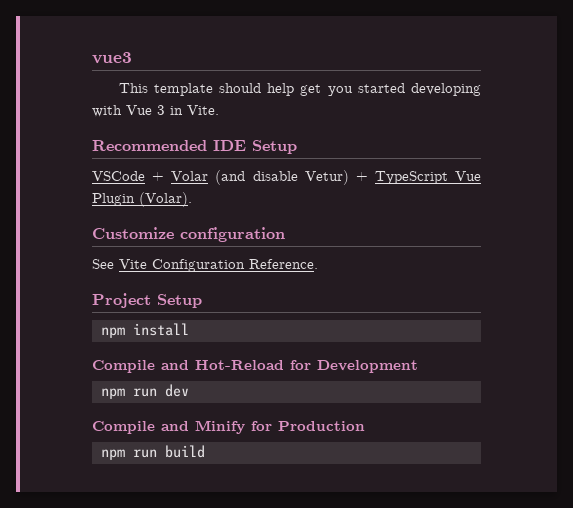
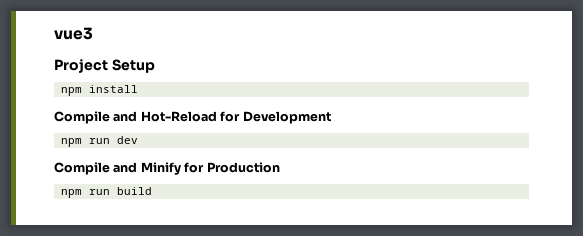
[118,83,481,96] [92,105,219,117] [92,140,297,154] [92,170,481,185] [92,192,192,207] [92,227,285,242] [92,259,318,272] // This template should help get you started developing with Vue 3 in Vite. // Recommended IDE Setup // VSCode + Volar (and disable Vetur) + TypeScript Vue Plugin (Volar). // Customize configuration // See Vite Configuration Reference. -> (93, 33) none

